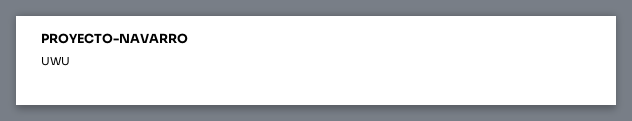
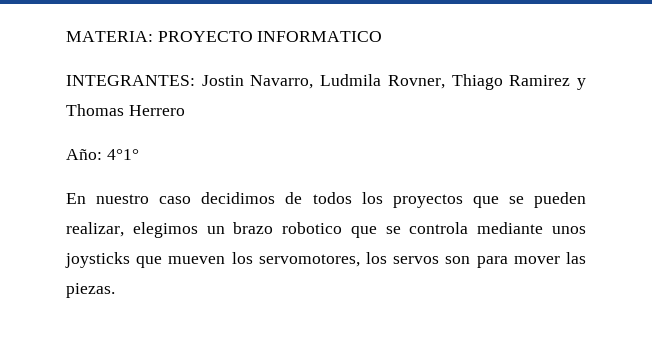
[41,33,188,44] [41,56,70,66] PROYECTO-NAVARRO // UWU -> [66,31,383,42] [66,74,586,90] [66,104,185,116] [66,149,139,160] [66,192,587,208] [66,222,586,238] [65,252,586,268] [66,283,115,298] MATERIA: PROYECTO INFORMATICO // INTEGRANTES: Jostin Navarro, Ludmila Rovner, Thiago Ramirez y Thomas Herrero // Año: 4°1° // En nuestro caso decidimos de todos los proyectos que se pueden realizar, elegimos un brazo robotico que se controla mediante unos joysticks que mueven los servomotores, los servos son para mover las piezas.

